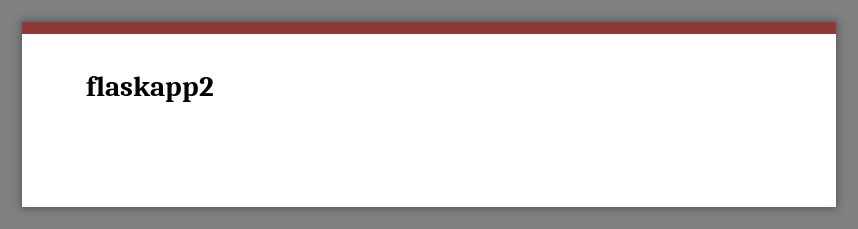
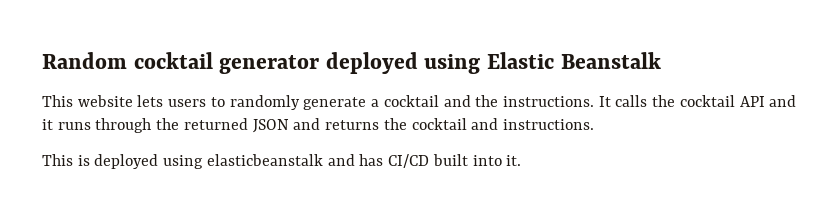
[86,76,214,102] flaskapp2 -> [42,52,661,74] [42,95,797,110] [42,118,594,133] [42,154,522,169] Random cocktail generator deployed using Elastic Beanstalk // This website lets users to randomly generate a cocktail and the instructions. It calls the cocktail API and it runs through the returned JSON and returns the cocktail and instructions. // This is deployed using elasticbeanstalk and has CI/CD built into it.

